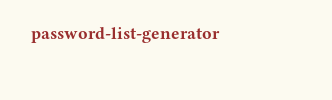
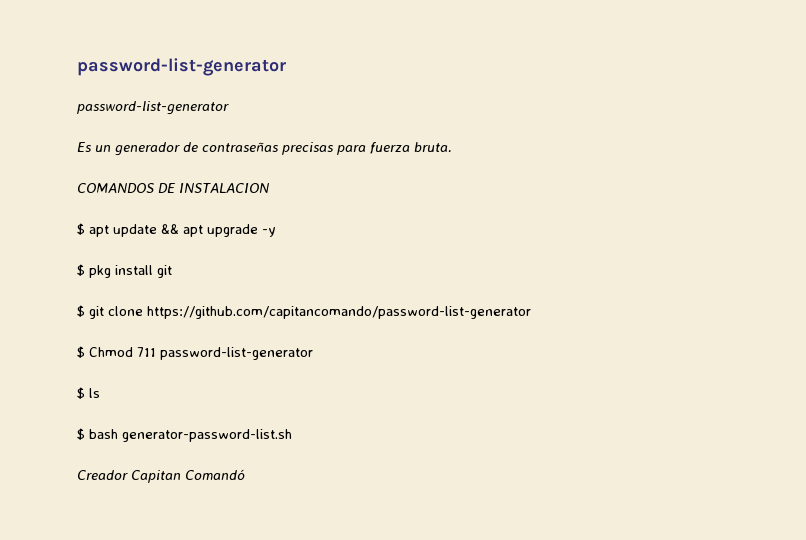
[31,27,220,43] password-list-generator -> [77,58,286,76] [77,101,229,115] [77,142,452,156] [77,183,269,193] [77,223,276,237] [77,264,172,278] [77,305,531,319] [77,346,313,360] [77,387,100,399] [77,428,292,442] [77,469,245,483] password-list-generator // password-list-generator // Es un generador de contraseñas precisas para fuerza bruta. // COMANDOS DE INSTALACION // $ apt update && apt upgrade -y // $ pkg install git // $ git clone https://github.com/capitancomando/password-list-generator // $ Chmod 711 password-list-generator // $ ls // $ bash generator-password-list.sh // Creador Capitan Comandó

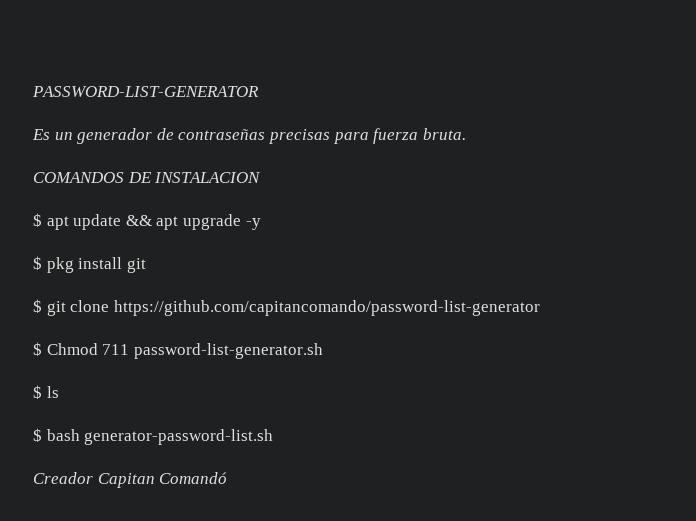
[77,58,286,76] [77,101,229,115] password-list-generator // password-list-generator -> [32,86,259,97] PASSWORD-LIST-GENERATOR
[160,347,313,360] password-list-generator -> [133,343,323,359] password-list-generator.sh

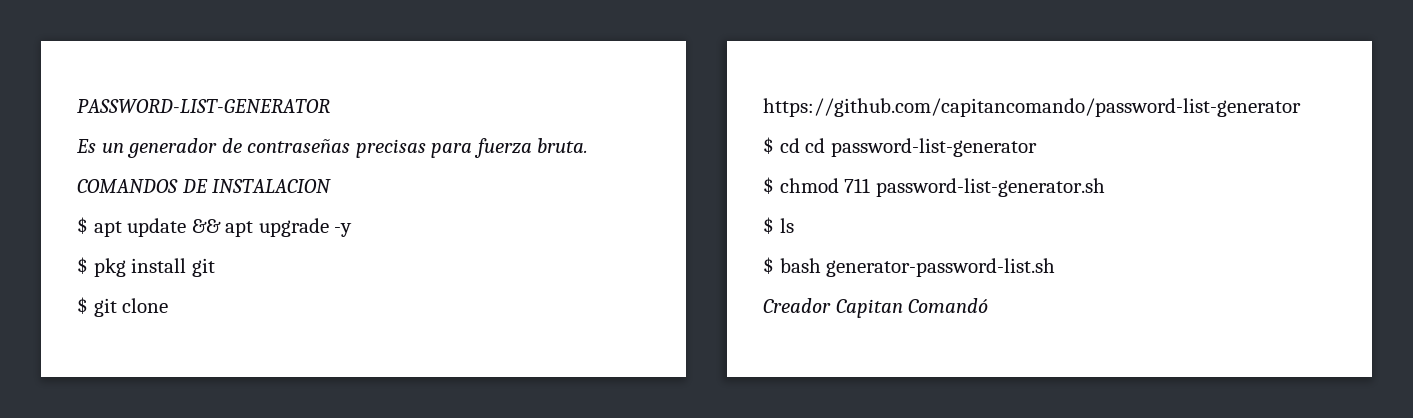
[46,343,98,355] Chmod -> [779,138,1037,157] [763,177,839,194] cd cd password-list-generator // $ chmod

